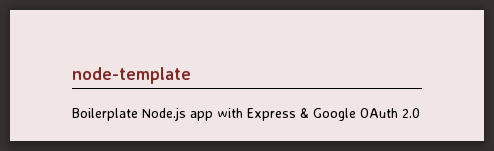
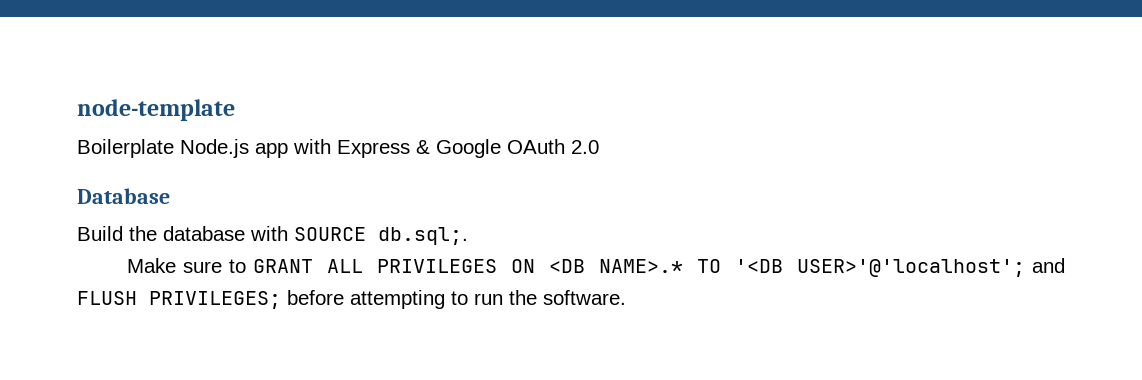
(420, 113) none -> [77,188,170,204] [77,226,468,245] [127,258,1065,277] [77,290,626,309] // Database // Build the database with SOURCE db.sql;. // Make sure to GRANT ALL PRIVILEGES ON <DB NAME>.* TO '<DB USER>'@'localhost'; and FLUSH PRIVILEGES; before attempting to run the software.

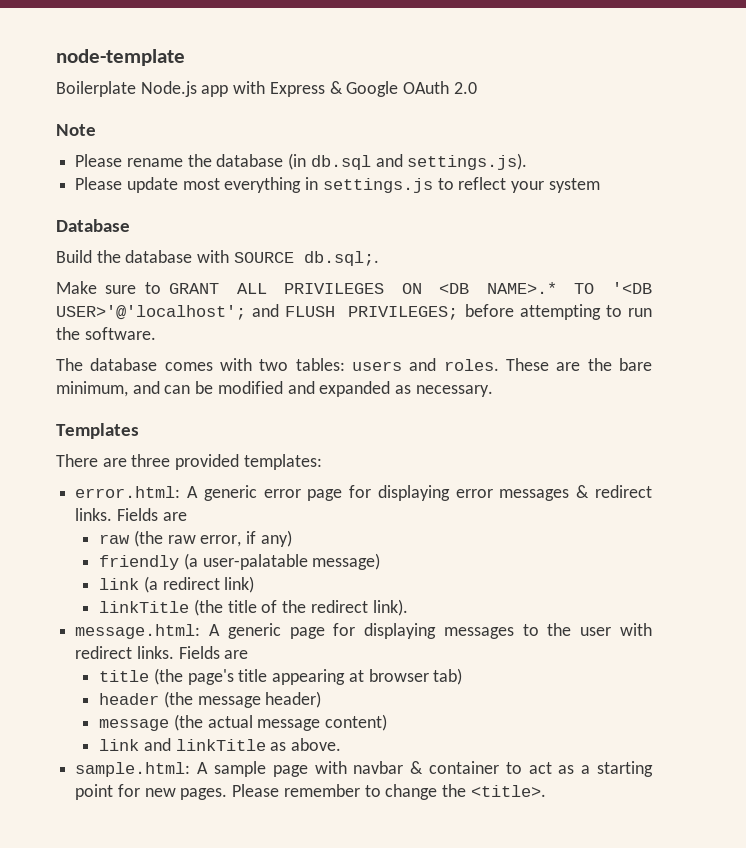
(599, 147) none -> [56,124,96,136] [75,153,528,170] [75,177,600,193] // Note // Please rename the database (in db.sql and settings.js). // Please update most everything in settings.js to reflect your system
(626, 297) none -> [56,358,652,371] [56,381,493,397] [56,423,139,439] [56,454,322,470] [75,485,652,501] [75,508,187,521] [99,530,292,547] [99,553,381,570] [99,576,255,593] [99,599,408,616] [75,623,652,639] [75,646,249,659] [99,668,463,685] [99,691,322,708] [99,714,388,731] [99,738,342,751] [75,761,653,777] [75,784,546,800] // The database comes with two tables: users and roles. These are the bare minimum, and can be modified and expanded as necessary. // Templates // There are three provided templates: // error.html: A generic error page for displaying error messages & redirect links. Fields are // raw (the raw error, if any) // friendly (a user-palatable message) // link (a redirect link) // linkTitle (the title of the redirect link). // message.html: A generic page for displaying messages to the user with redirect links. Fields are // title (the page's title appearing at browser tab) // header (the message header) // message (the actual message content) // link and linkTitle as above. // sample.html: A sample page with navbar & container to act as a starting point for new pages. Please remember to change the <title>.

